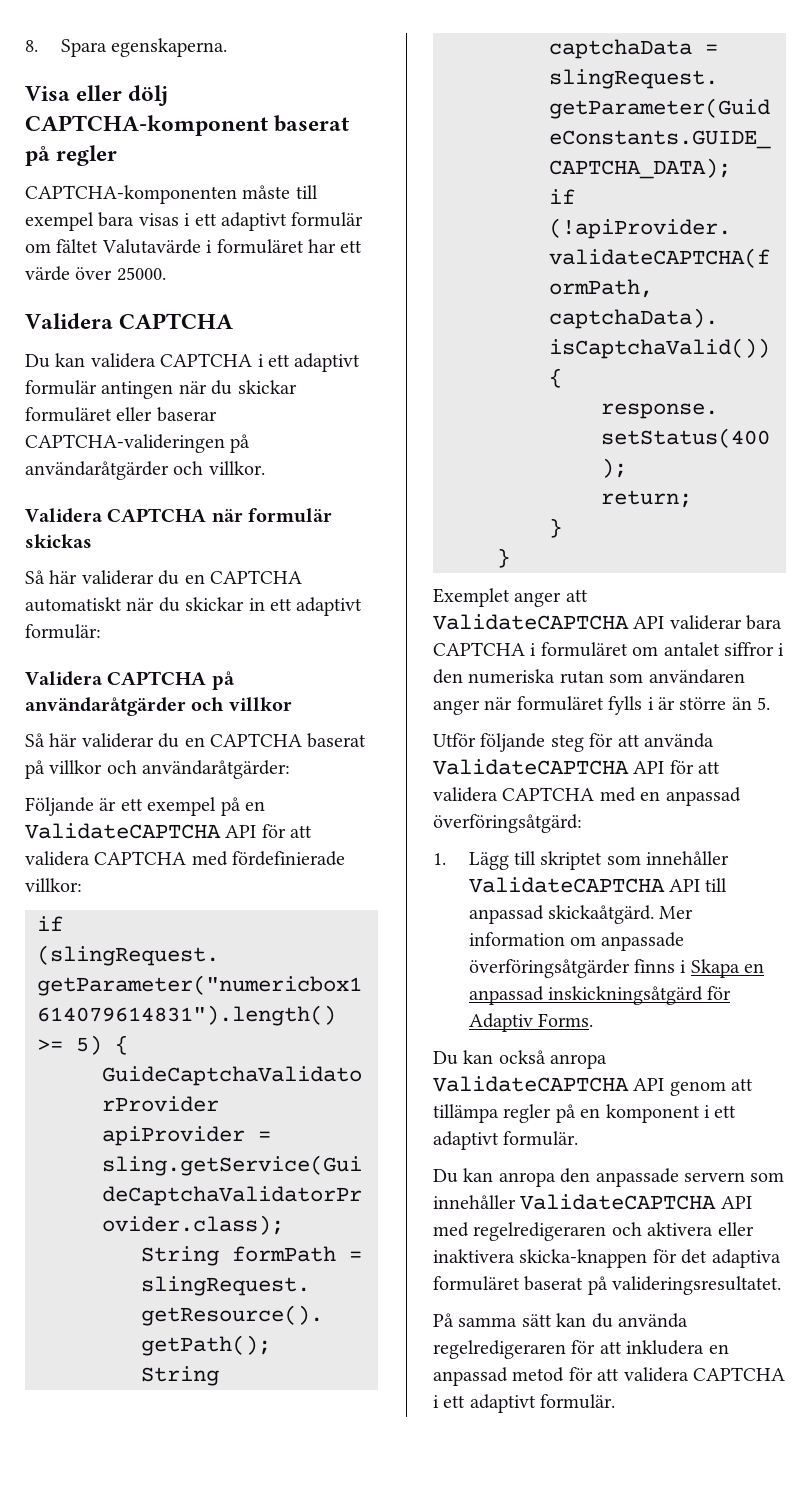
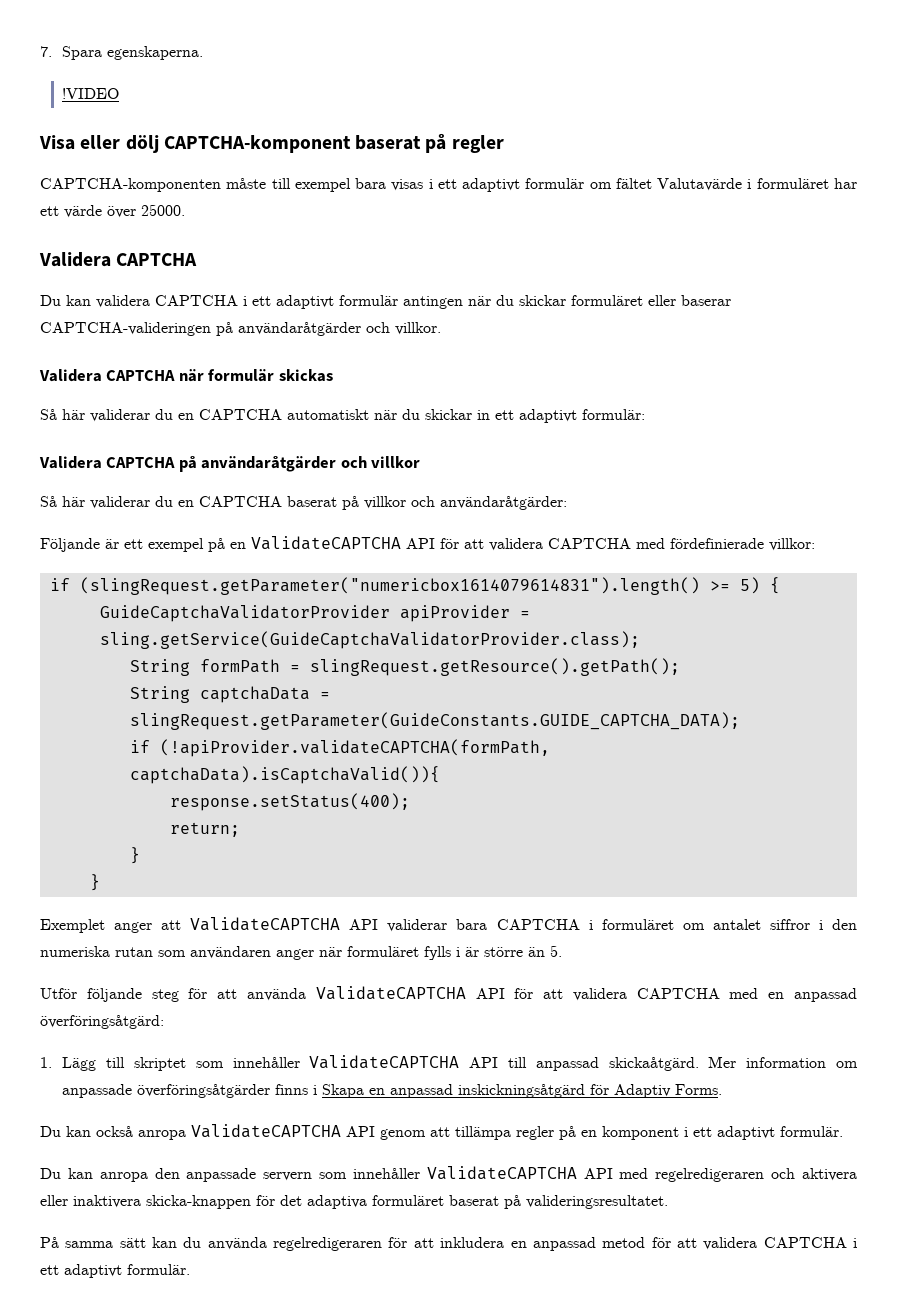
[25,40,38,52] 8. -> [40,46,52,57] 7.
(228, 47) none -> [62,88,120,99] // !VIDEO

